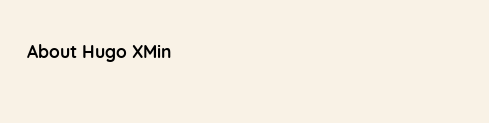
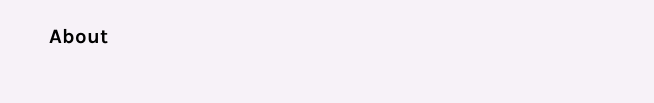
[82,44,171,62] Hugo XMin -> (108, 36) none

